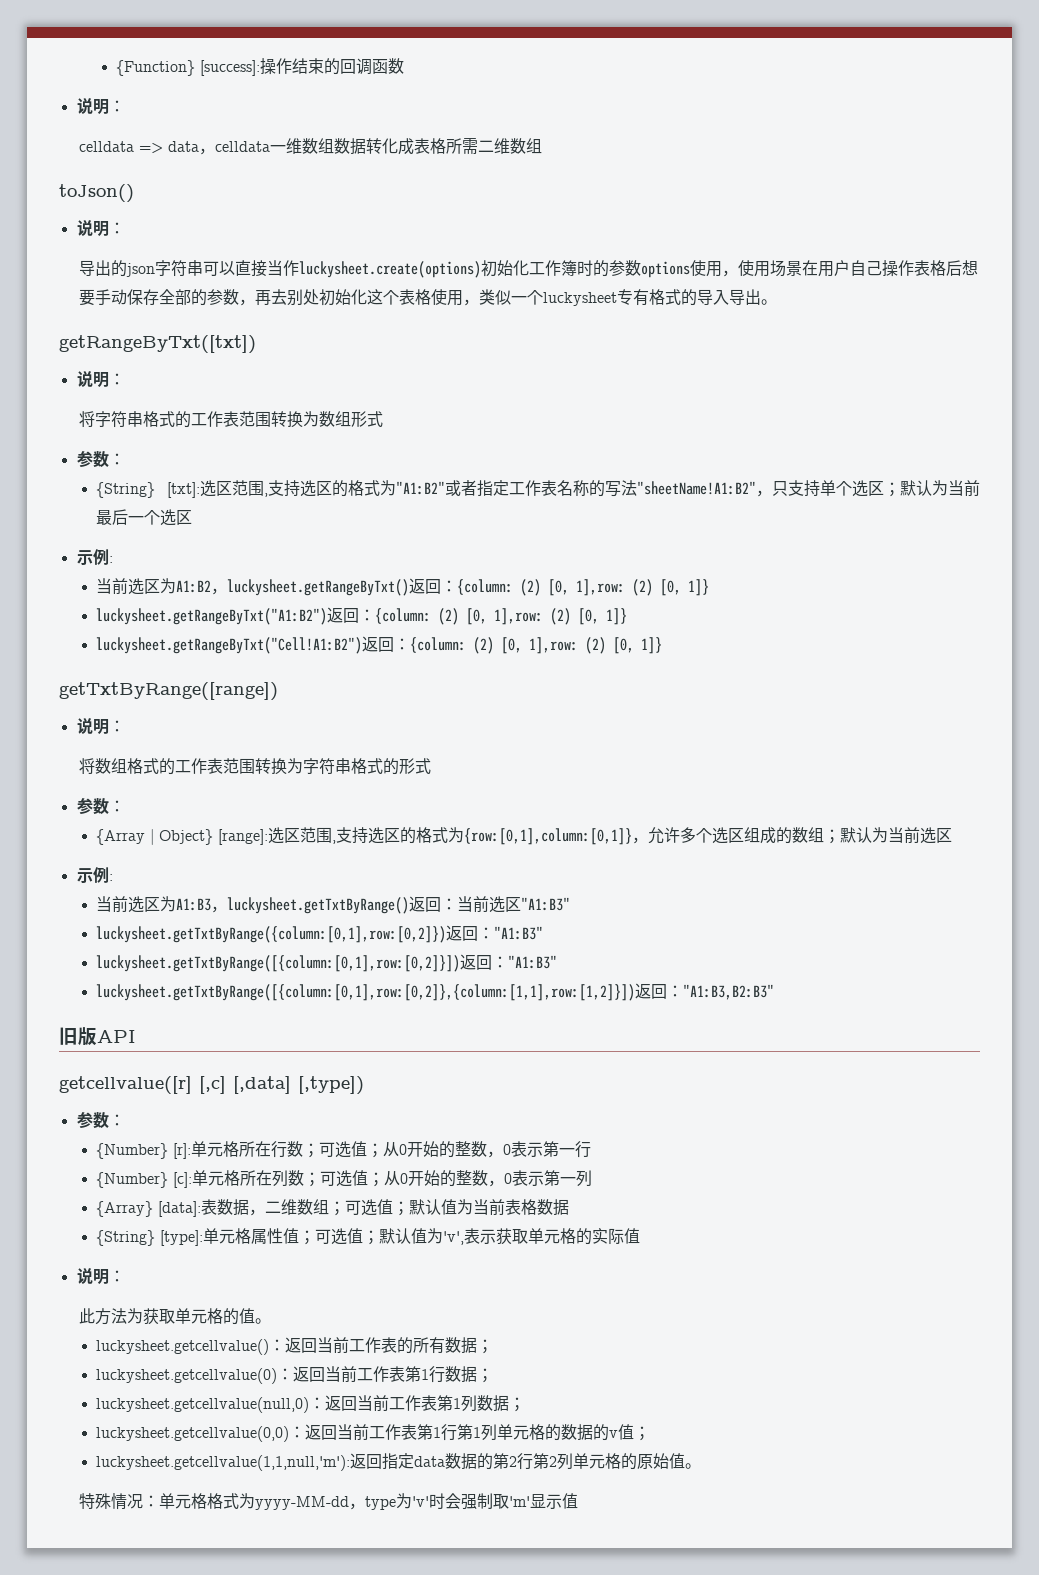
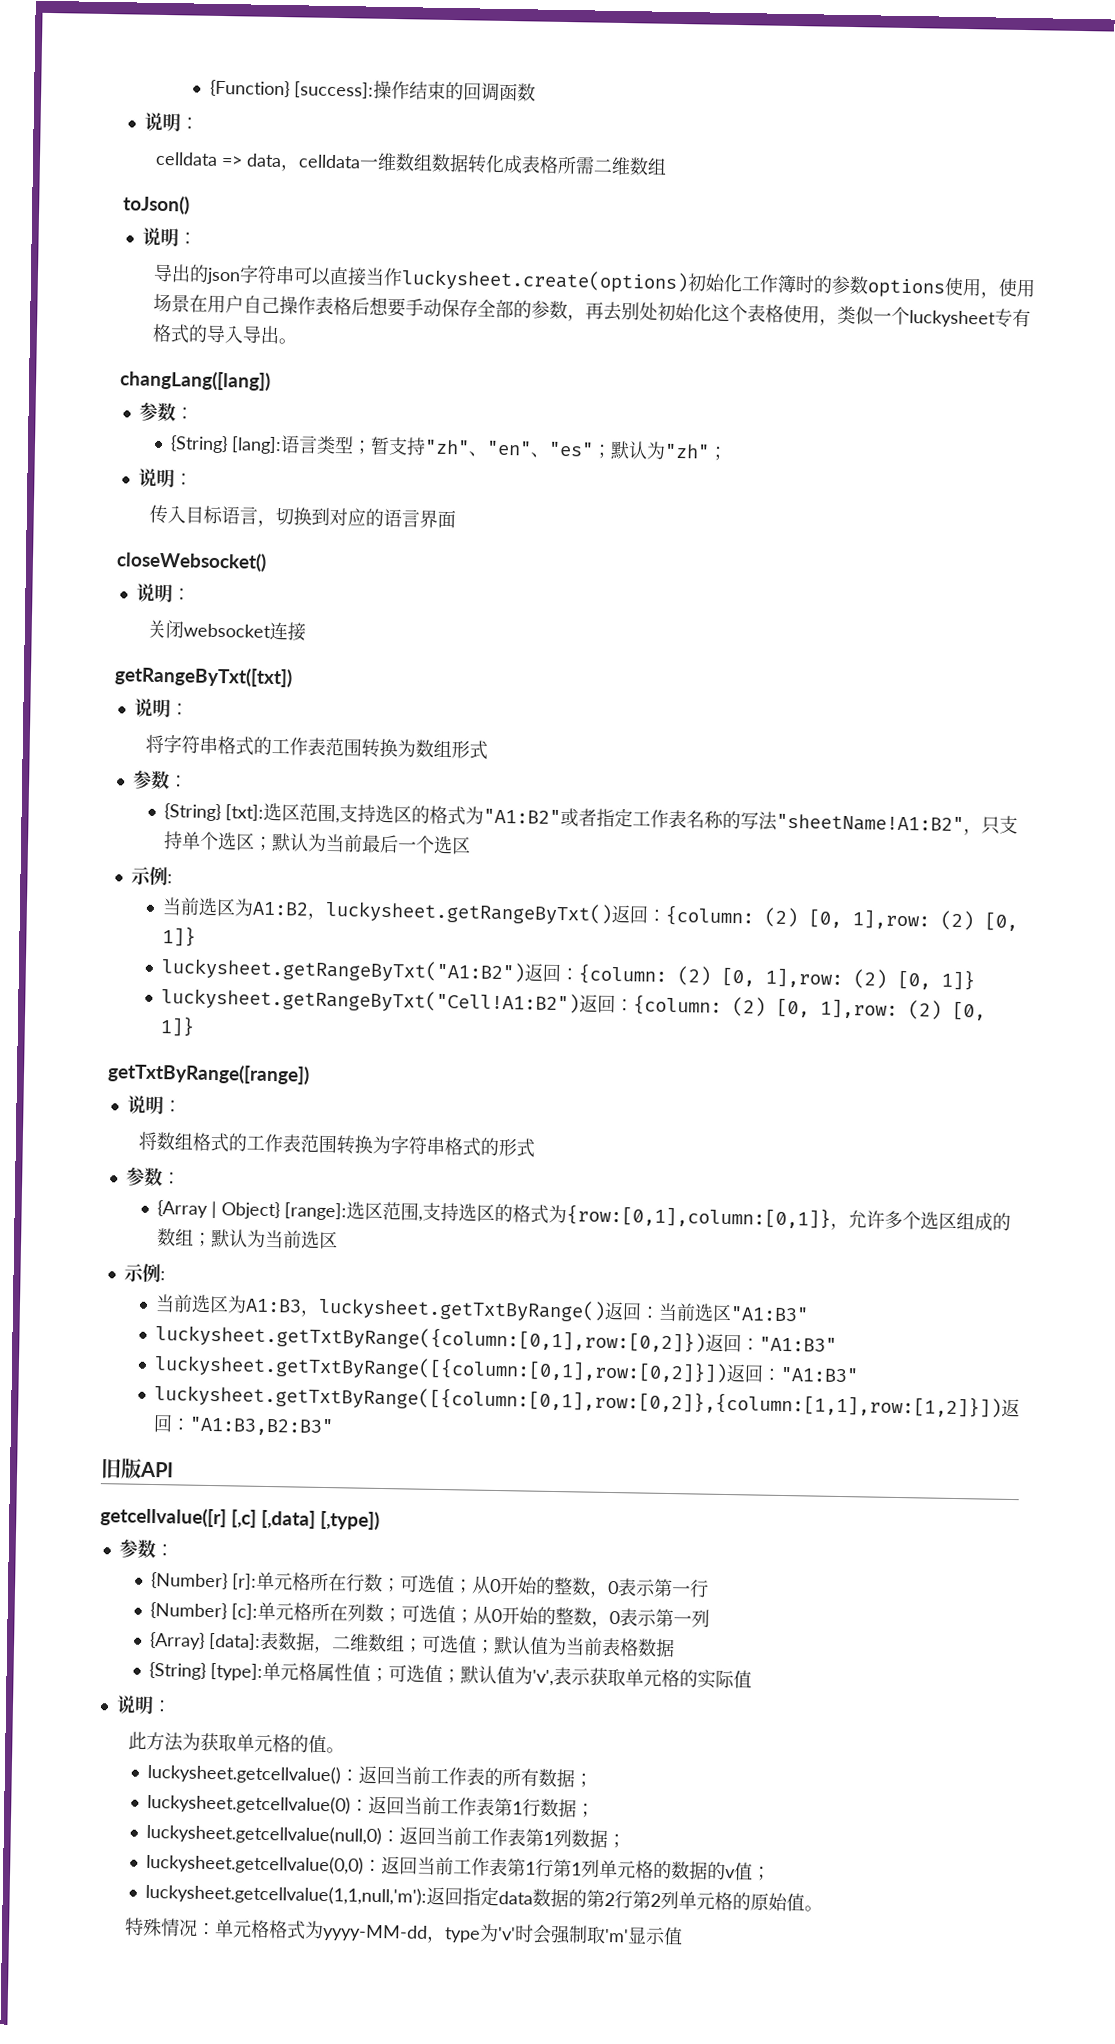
(777, 302) none -> [119,370,271,391] [138,402,194,422] [170,435,729,461] [137,468,193,488] [149,504,457,529] [116,551,267,572] [135,583,191,603] [147,619,307,642] // changLang([lang]) // 参数： // {String} [lang]:语言类型；暂支持"zh"、"en"、"es"；默认为"zh"； // 说明： // 传入目标语言，切换到对应的语言界面 // closeWebsocket() // 说明： // 关闭websocket连接

